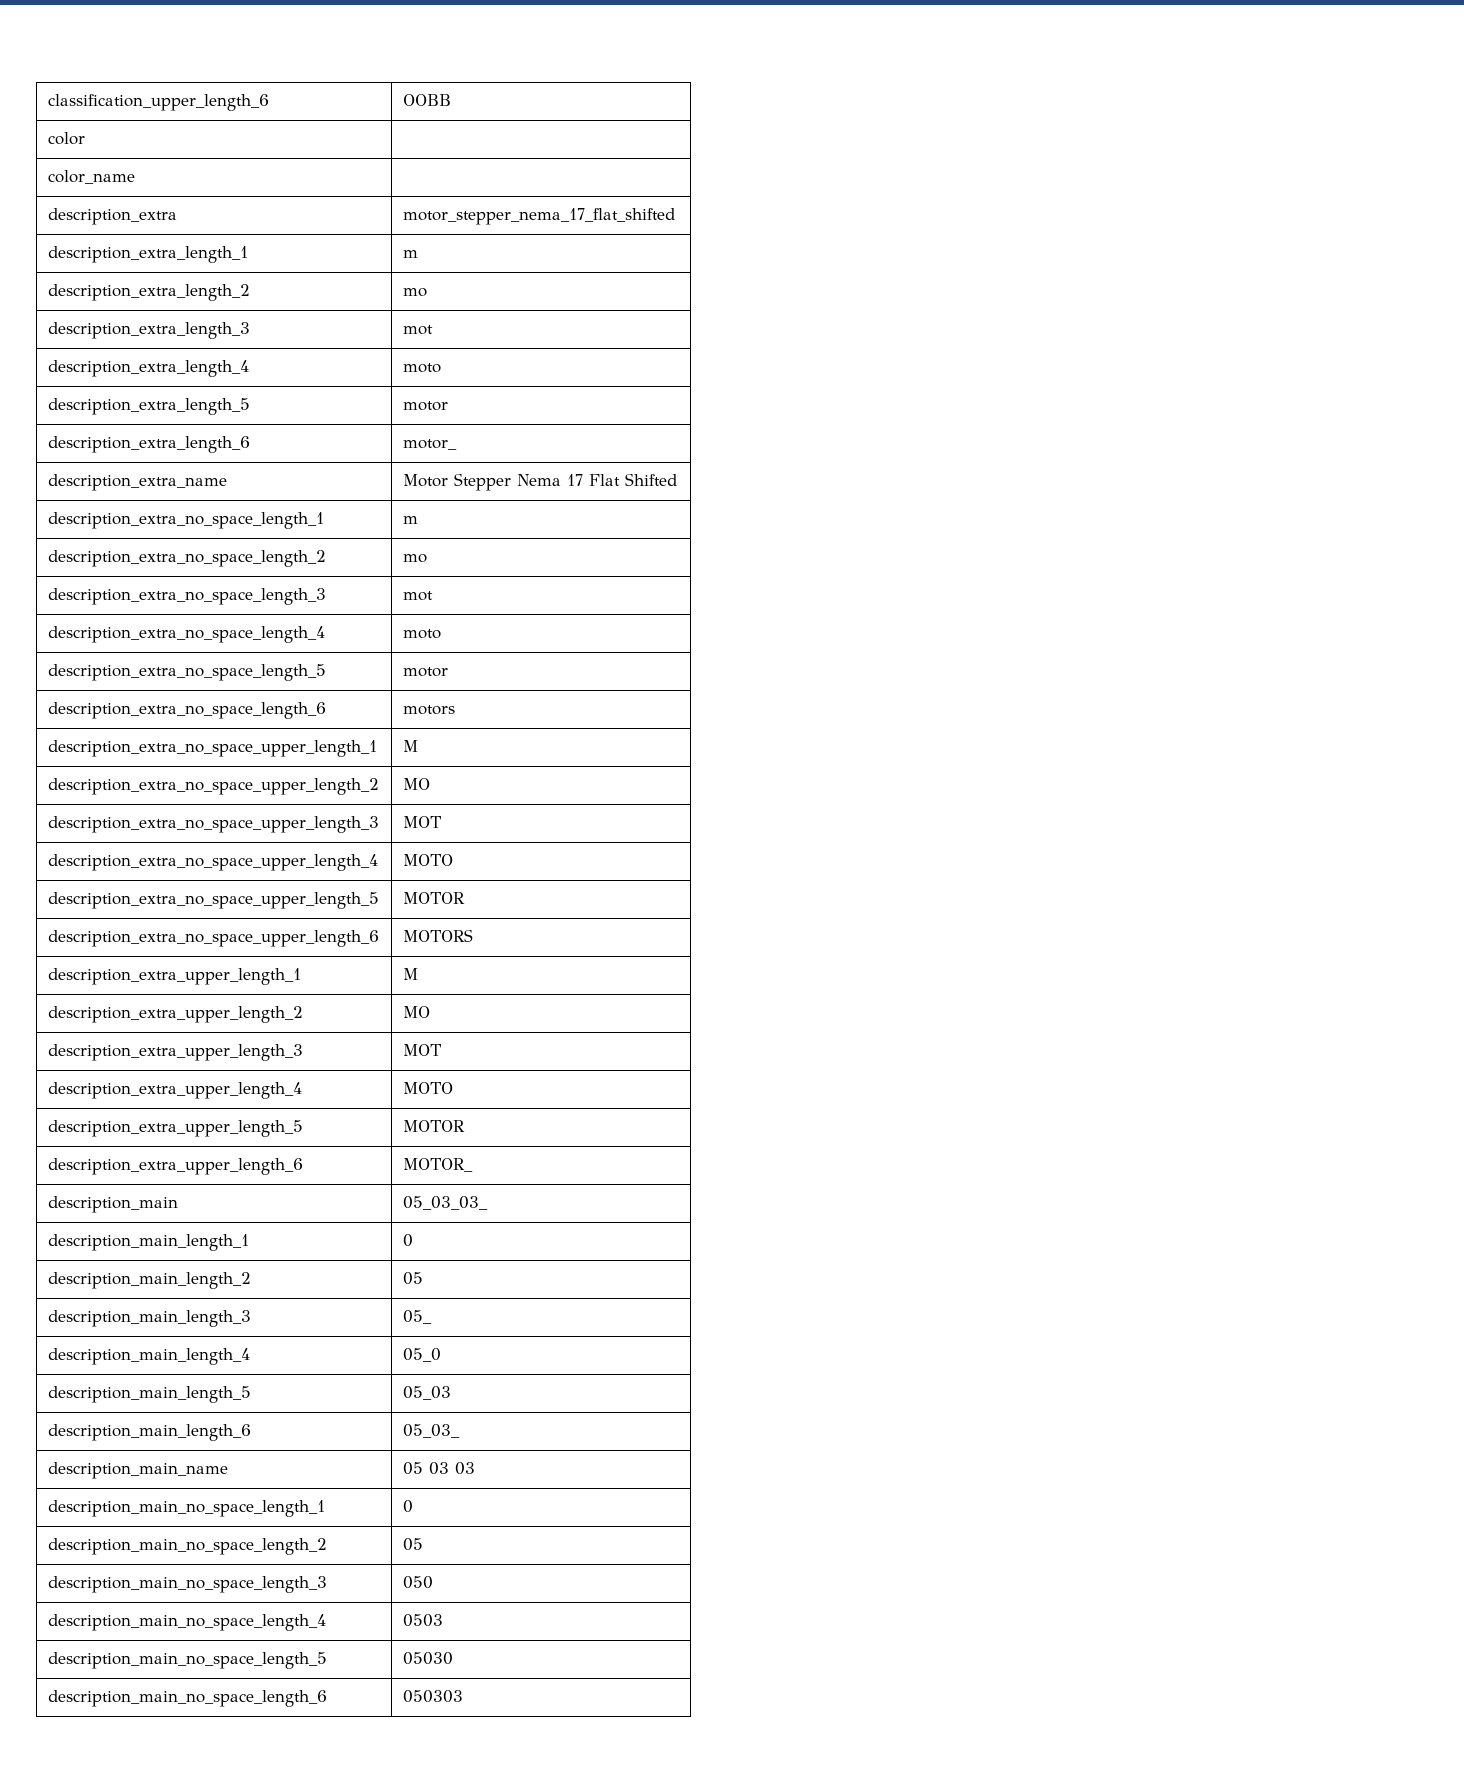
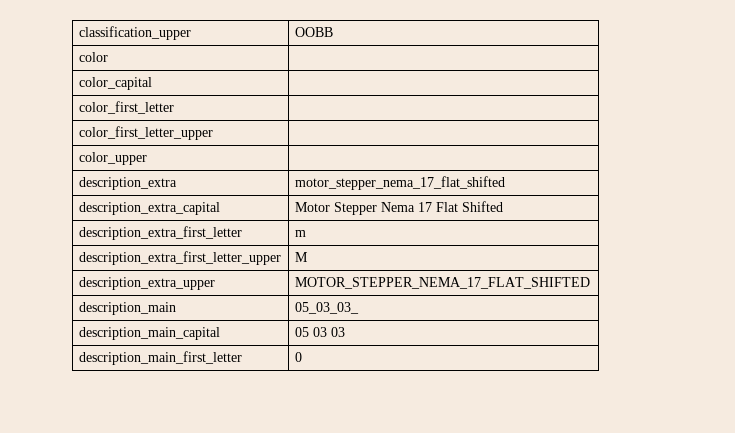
[47,94,269,111] classification_upper_length_6 -> [78,26,191,40] classification_upper
[47,170,135,184] [47,208,177,225] [402,208,675,225] [47,246,248,263] [402,250,418,258] [47,284,250,301] [402,288,427,297] [47,322,250,339] [402,325,433,335] [47,360,249,377] [402,363,441,373] [47,398,250,415] [402,401,448,411] [47,436,250,453] [402,439,457,450] [47,474,227,491] color_name | // description_extra | motor_stepper_nema_17_flat_shifted // description_extra_length_1 | m // description_extra_length_2 | mo // description_extra_length_3 | mot // description_extra_length_4 | moto // description_extra_length_5 | motor // description_extra_length_6 | motor_ // description_extra_name -> [78,77,152,90] [78,101,174,114] [78,126,213,140] [78,152,147,165] [78,177,177,190] [294,176,505,190] [78,202,220,215] color_capital | // color_first_letter | // color_first_letter_upper | // color_upper | // description_extra | motor_stepper_nema_17_flat_shifted // description_extra_capital
[47,512,324,529] [402,516,418,524] [47,550,326,567] [402,554,427,563] [47,588,326,605] [402,591,433,601] [47,626,325,643] [402,629,441,639] [47,664,326,681] [402,667,448,677] [47,702,326,719] [402,705,455,715] [47,740,377,757] [402,740,418,752] [47,778,379,795] [402,778,430,790] [47,816,379,833] [402,816,441,828] [47,854,378,871] [402,854,453,866] [47,892,379,909] [402,892,465,904] [47,930,379,947] [402,929,473,942] [47,968,301,985] [402,968,418,980] [47,1006,303,1023] [402,1006,430,1018] [47,1044,303,1061] [402,1044,441,1056] [47,1082,302,1099] [402,1082,453,1094] [47,1120,303,1137] [402,1120,465,1132] [47,1158,303,1175] [402,1158,473,1172] [47,1196,178,1213] [402,1196,488,1210] [47,1234,249,1251] [402,1234,413,1247] [47,1272,251,1289] [402,1272,423,1285] [47,1310,251,1327] [402,1310,432,1324] [47,1348,250,1365] [402,1348,441,1362] [47,1386,251,1403] [402,1386,451,1400] [47,1424,251,1441] [402,1424,460,1438] [47,1462,228,1479] description_extra_no_space_length_1 | m // description_extra_no_space_length_2 | mo // description_extra_no_space_length_3 | mot // description_extra_no_space_length_4 | moto // description_extra_no_space_length_5 | motor // description_extra_no_space_length_6 | motors // description_extra_no_space_upper_length_1 | M // description_extra_no_space_upper_length_2 | MO // description_extra_no_space_upper_length_3 | MOT // description_extra_no_space_upper_length_4 | MOTO // description_extra_no_space_upper_length_5 | MOTOR // description_extra_no_space_upper_length_6 | MOTORS // description_extra_upper_length_1 | M // description_extra_upper_length_2 | MO // description_extra_upper_length_3 | MOT // description_extra_upper_length_4 | MOTO // description_extra_upper_length_5 | MOTOR // description_extra_upper_length_6 | MOTOR_ // description_main | 05_03_03_ // description_main_length_1 | 0 // description_main_length_2 | 05 // description_main_length_3 | 05_ // description_main_length_4 | 05_0 // description_main_length_5 | 05_03 // description_main_length_6 | 05_03_ // description_main_name -> [78,226,242,240] [294,230,306,237] [78,251,281,265] [294,252,308,262] [78,277,215,290] [294,277,590,289] [78,302,176,315] [294,302,359,314] [78,327,220,340] description_extra_first_letter | m // description_extra_first_letter_upper | M // description_extra_upper | MOTOR_STEPPER_NEMA_17_FLAT_SHIFTED // description_main | 05_03_03_ // description_main_capital
[47,1500,325,1517] [402,1500,413,1513] [47,1538,327,1555] [402,1538,423,1551] [47,1576,327,1593] [402,1576,433,1589] [47,1614,326,1631] [402,1614,443,1627] [47,1652,327,1669] [402,1652,453,1665] [47,1690,327,1707] [402,1690,463,1703] description_main_no_space_length_1 | 0 // description_main_no_space_length_2 | 05 // description_main_no_space_length_3 | 050 // description_main_no_space_length_4 | 0503 // description_main_no_space_length_5 | 05030 // description_main_no_space_length_6 | 050303 -> [78,351,242,365] [294,352,302,362] description_main_first_letter | 0

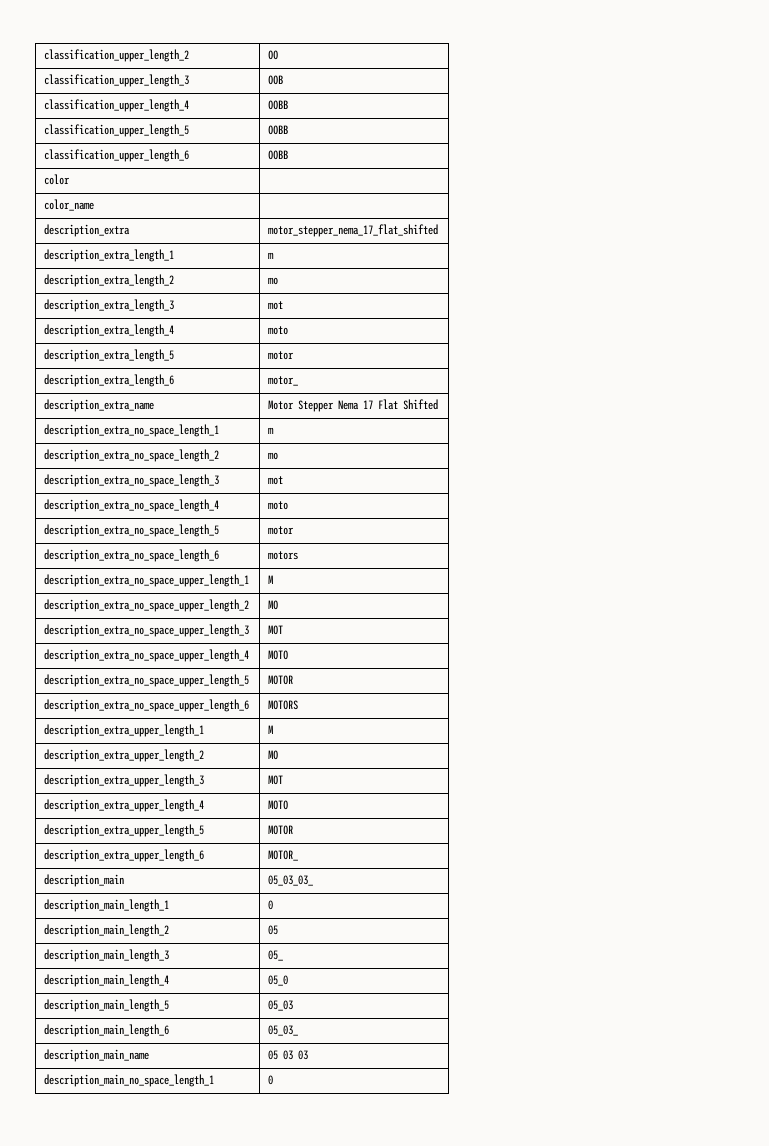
[78,26,191,40] [294,27,333,37] [78,52,108,62] [78,77,152,90] [78,101,174,114] [78,126,213,140] [78,152,147,165] [78,177,177,190] [294,176,505,190] [78,202,220,215] classification_upper | OOBB // color | // color_capital | // color_first_letter | // color_first_letter_upper | // color_upper | // description_extra | motor_stepper_nema_17_flat_shifted // description_extra_capital -> [44,49,190,62] [268,50,279,60] [44,74,190,87] [268,75,284,85] [44,99,190,112] [268,100,289,110] [44,124,190,137] [268,125,289,135] [44,149,190,162] [268,150,289,160] [44,174,71,185] [44,199,95,211] [44,224,131,237] [268,224,439,237] [44,249,175,262] [268,252,275,259] [44,274,175,287] [268,277,279,285] [44,299,175,312] [268,301,284,310] [44,324,175,337] [268,326,289,335] [44,349,175,362] [268,351,295,360] [44,374,175,387] [268,376,299,386] [44,399,155,412] classification_upper_length_2 | OO // classification_upper_length_3 | OOB // classification_upper_length_4 | OOBB // classification_upper_length_5 | OOBB // classification_upper_length_6 | OOBB // color | // color_name | // description_extra | motor_stepper_nema_17_flat_shifted // description_extra_length_1 | m // description_extra_length_2 | mo // description_extra_length_3 | mot // description_extra_length_4 | moto // description_extra_length_5 | motor // description_extra_length_6 | motor_ // description_extra_name
[78,226,242,240] [294,230,306,237] [78,251,281,265] [294,252,308,262] [78,277,215,290] [294,277,590,289] [78,302,176,315] [294,302,359,314] [78,327,220,340] description_extra_first_letter | m // description_extra_first_letter_upper | M // description_extra_upper | MOTOR_STEPPER_NEMA_17_FLAT_SHIFTED // description_main | 05_03_03_ // description_main_capital -> [44,424,220,437] [268,427,275,434] [44,449,220,462] [268,452,279,460] [44,474,220,487] [268,476,284,485] [44,499,220,512] [268,501,289,510] [44,524,220,537] [268,526,295,535] [44,549,220,562] [268,551,299,560] [44,574,250,587] [268,575,274,584] [44,599,250,612] [268,600,279,610] [44,624,250,637] [268,625,284,635] [44,649,250,662] [268,650,289,660] [44,674,250,687] [268,675,294,685] [44,699,250,712] [268,700,299,710] [44,724,205,737] [268,725,274,734] [44,749,205,762] [268,750,279,760] [44,774,205,787] [268,775,284,785] [44,799,205,812] [268,800,289,810] [44,824,205,837] [268,825,294,835] [44,849,205,862] [268,850,299,861] [44,874,125,887] [268,875,314,886] [44,899,170,912] [268,900,274,910] [44,924,170,937] [268,925,279,935] [44,949,170,962] [268,950,284,961] [44,974,170,987] [268,975,289,986] [44,999,170,1012] [268,1000,294,1011] [44,1024,170,1037] [268,1025,299,1036] [44,1049,150,1062] description_extra_no_space_length_1 | m // description_extra_no_space_length_2 | mo // description_extra_no_space_length_3 | mot // description_extra_no_space_length_4 | moto // description_extra_no_space_length_5 | motor // description_extra_no_space_length_6 | motors // description_extra_no_space_upper_length_1 | M // description_extra_no_space_upper_length_2 | MO // description_extra_no_space_upper_length_3 | MOT // description_extra_no_space_upper_length_4 | MOTO // description_extra_no_space_upper_length_5 | MOTOR // description_extra_no_space_upper_length_6 | MOTORS // description_extra_upper_length_1 | M // description_extra_upper_length_2 | MO // description_extra_upper_length_3 | MOT // description_extra_upper_length_4 | MOTO // description_extra_upper_length_5 | MOTOR // description_extra_upper_length_6 | MOTOR_ // description_main | 05_03_03_ // description_main_length_1 | 0 // description_main_length_2 | 05 // description_main_length_3 | 05_ // description_main_length_4 | 05_0 // description_main_length_5 | 05_03 // description_main_length_6 | 05_03_ // description_main_name
[78,351,242,365] description_main_first_letter -> [44,1074,215,1087] description_main_no_space_length_1

